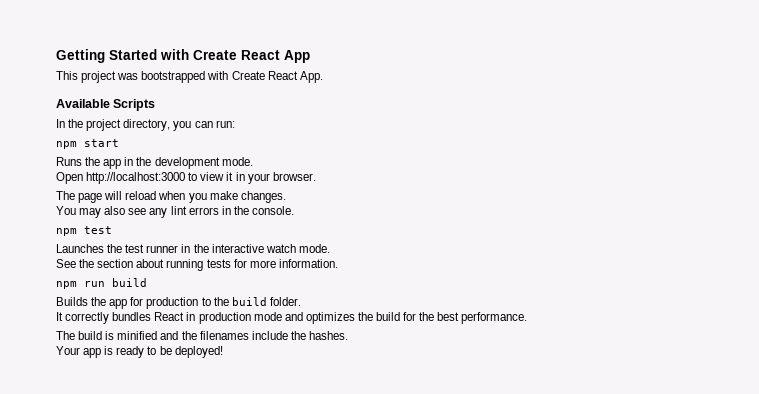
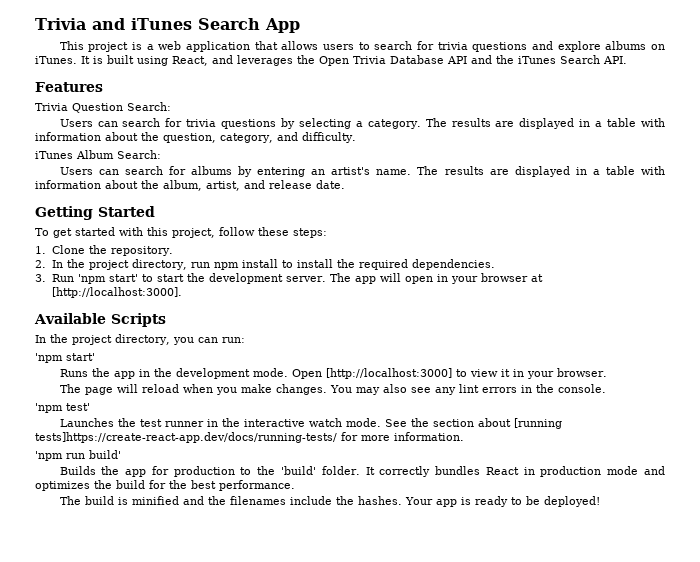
[56,49,310,63] [56,71,323,83] Getting Started with Create React App // This project was bootstrapped with Create React App. -> [35,18,300,33] [59,41,665,52] [35,55,627,66] [35,82,103,92] [35,102,171,113] [59,118,665,129] [35,132,356,143] [35,150,161,159] [59,166,666,177] [35,180,345,191] [35,206,155,220] [35,227,327,238] [35,245,173,256] [35,259,495,270] [35,273,543,284] [51,287,182,298] Trivia and iTunes Search App // This project is a web application that allows users to search for trivia questions and explore albums on iTunes. It is built using React, and leverages the Open Trivia Database API and the iTunes Search API. // Features // Trivia Question Search: // Users can search for trivia questions by selecting a category. The results are displayed in a table with information about the question, category, and difficulty. // iTunes Album Search: // Users can search for albums by entering an artist's name. The results are displayed in a table with information about the album, artist, and release date. // Getting Started // To get started with this project, follow these steps: // 1. Clone the repository. // 2. In the project directory, run npm install to install the required dependencies. // 3. Run 'npm start' to start the development server. The app will open in your browser at [http://localhost:3000].
[56,139,119,149] npm start -> [35,353,95,363] 'npm start'
[56,172,186,184] // Open http://localhost:3000 -> [291,368,452,379] Open [http://localhost:3000]
(286, 197) // -> (327, 389) none
[56,226,112,236] npm test -> [35,403,90,413] 'npm test'
(330, 248) // -> (381, 422) none
[166,259,231,271] running tests -> [513,418,562,429] [35,432,337,443] [running tests]https://create-react-app.dev/docs/running-tests/
[56,278,147,289] npm run build -> [35,450,121,461] 'npm run build'
[231,297,267,306] build -> [281,466,317,475] 'build'
(301, 301) // -> (360, 470) none
(348, 335) // -> (402, 500) none

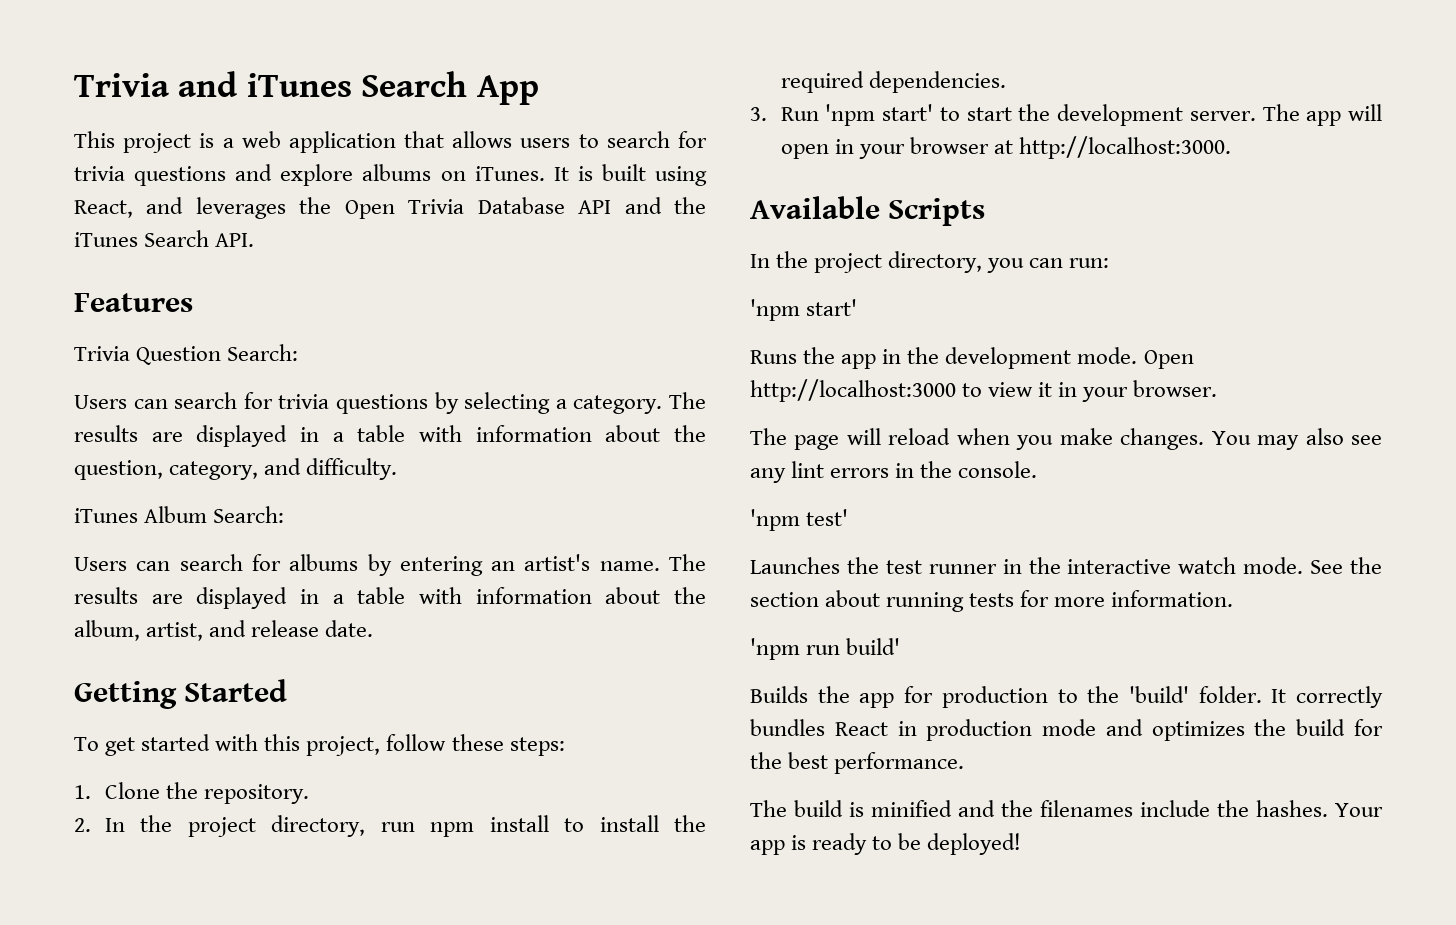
[51,287,182,298] [http://localhost:3000]. -> [1018,136,1231,159] http://localhost:3000.
[325,368,452,379] [http://localhost:3000] -> [750,379,956,402] http://localhost:3000
[513,418,562,429] [35,432,337,443] [running tests]https://create-react-app.dev/docs/running-tests/ -> [886,592,1015,612] running tests

